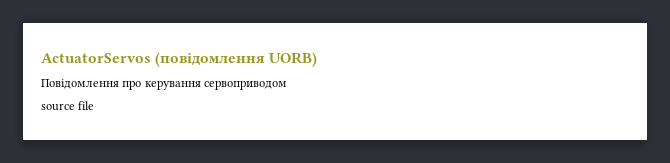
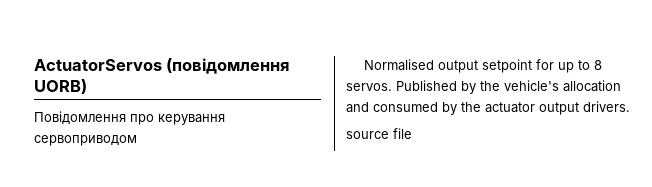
(288, 85) none -> [363,59,602,73] [346,80,621,94] [346,101,630,115] // Normalised output setpoint for up to 8 servos. Published by the vehicle's allocation and consumed by the actuator output drivers.

